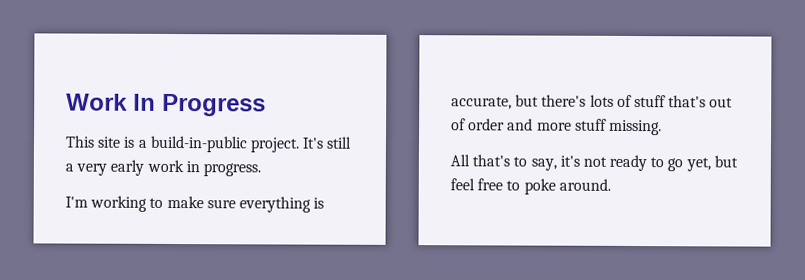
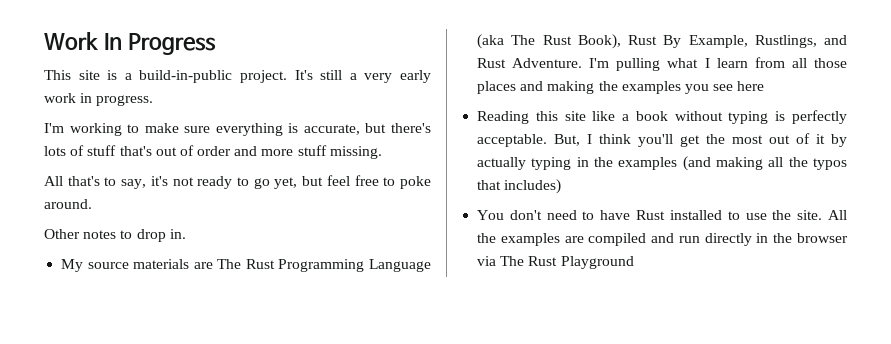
(611, 184) none -> [44,229,186,242] [61,259,431,272] [477,34,847,49] [477,57,847,71] [477,81,765,94] [477,110,847,124] [477,133,847,147] [477,156,847,171] [477,179,562,194] [477,210,847,220] [477,233,848,246] [477,256,634,269] // Other notes to drop in. // My source materials are The Rust Programming Language (aka The Rust Book), Rust By Example, Rustlings, and Rust Adventure. I'm pulling what I learn from all those places and making the examples you see here // Reading this site like a book without typing is perfectly acceptable. But, I think you'll get the most out of it by actually typing in the examples (and making all the typos that includes) // You don't need to have Rust installed to use the site. All the examples are compiled and run directly in the browser via The Rust Playground

